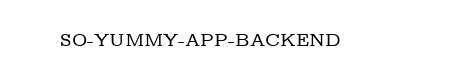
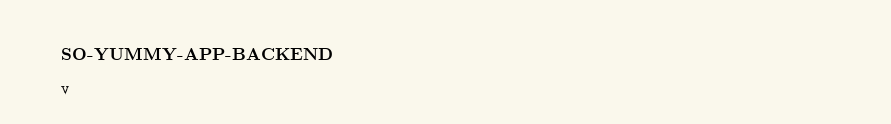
(341, 39) none -> [61,86,69,95] // v

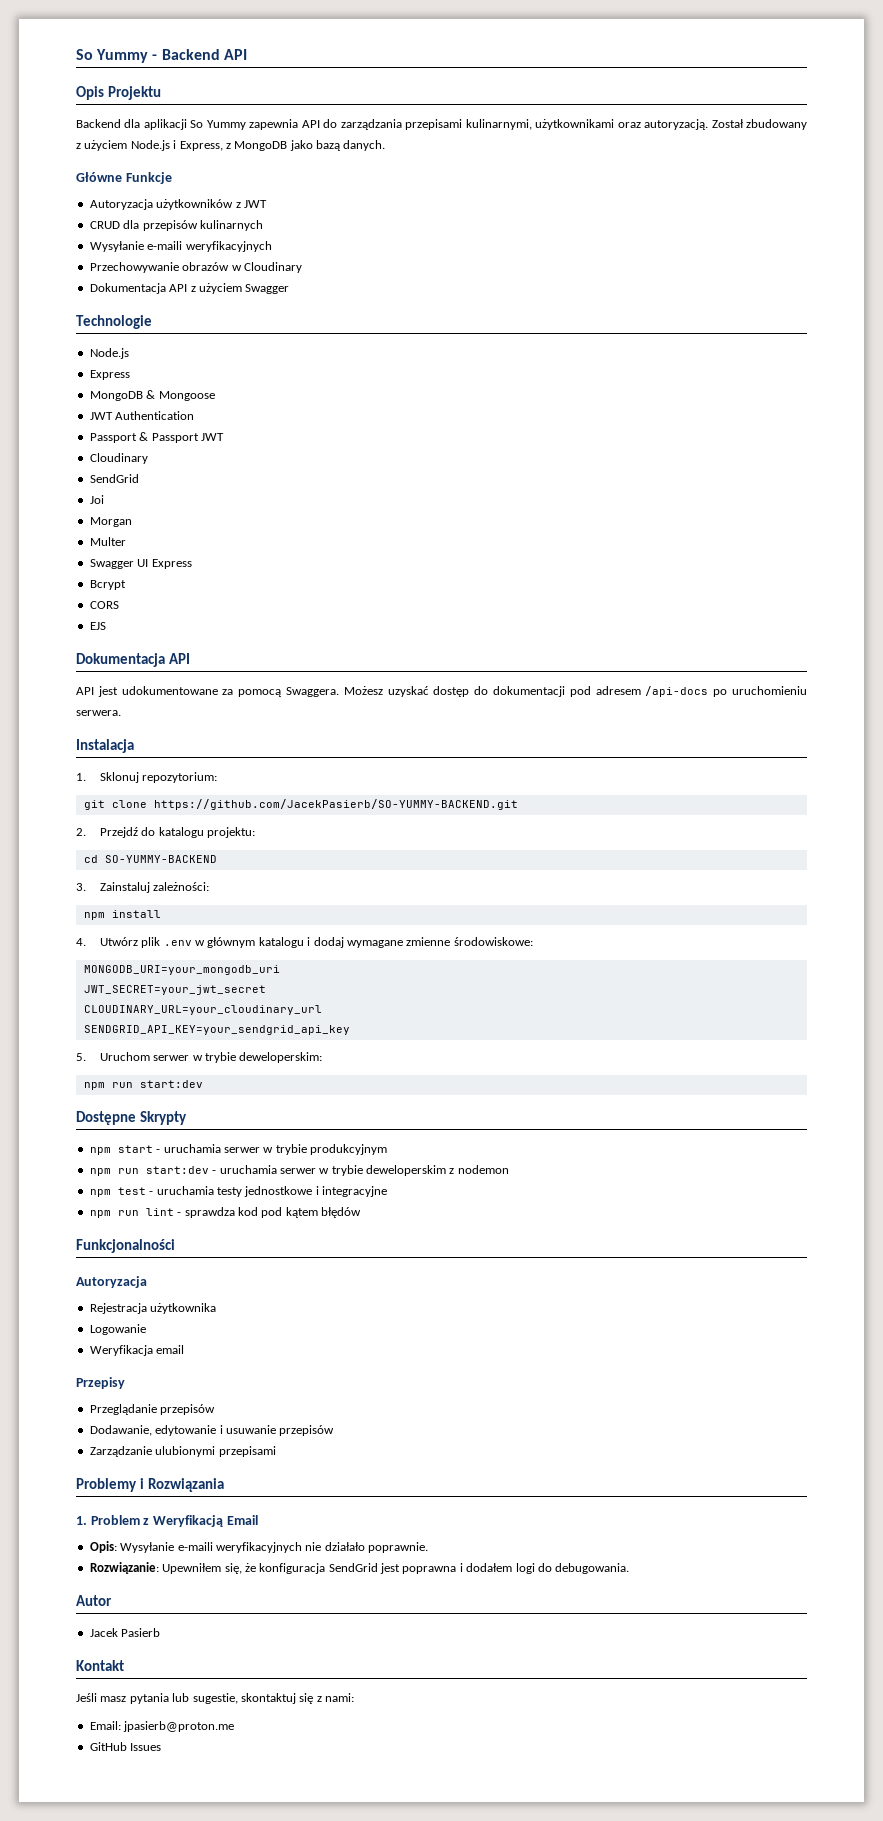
[61,47,333,61] [61,86,69,95] SO-YUMMY-APP-BACKEND // v -> [76,49,247,63] [76,86,161,100] [76,119,807,130] [76,140,386,151] [76,172,172,184] [89,199,267,210] [89,220,263,231] [89,241,272,252] [89,262,302,273] [89,283,290,294] [76,315,152,329] [89,348,129,359] [89,370,130,380] [89,390,215,401] [89,411,195,420] [89,432,224,443] [89,453,148,464] [89,474,139,483] [89,495,104,504] [89,517,132,527] [89,537,126,546] [89,559,192,569] [89,580,126,590] [89,601,119,609] [89,622,106,630] [76,653,190,667] [76,686,807,697] [76,710,121,716] [76,739,134,753] [76,772,218,783] [83,799,518,810] [76,827,256,838] [83,855,217,863] [76,882,210,893] [83,910,161,920] [76,937,533,948] [83,965,280,975] [83,985,266,995] [83,1005,322,1015] [83,1025,350,1035] [76,1052,323,1063] [83,1080,203,1090] [76,1111,187,1125] [89,1144,387,1155] [89,1165,509,1176] [89,1186,387,1197] [89,1207,361,1218] [76,1239,175,1253] [76,1276,147,1288] [89,1303,217,1314] [89,1324,146,1335] [89,1345,185,1356] [76,1377,125,1389] [89,1404,216,1415] [89,1425,335,1436] [89,1446,276,1457] [76,1478,224,1492] [76,1515,258,1527] [89,1541,428,1553] [89,1562,630,1574] [76,1595,112,1606] [89,1628,161,1637] [76,1660,124,1671] [76,1693,354,1704] [89,1721,235,1732] [89,1742,162,1751] So Yummy - Backend API // Opis Projektu // Backend dla aplikacji So Yummy zapewnia API do zarządzania przepisami kulinarnymi, użytkownikami oraz autoryzacją. Został zbudowany z użyciem Node.js i Express, z MongoDB jako bazą danych. // Główne Funkcje // Autoryzacja użytkowników z JWT // CRUD dla przepisów kulinarnych // Wysyłanie e-maili weryfikacyjnych // Przechowywanie obrazów w Cloudinary // Dokumentacja API z użyciem Swagger // Technologie // Node.js // Express // MongoDB & Mongoose // JWT Authentication // Passport & Passport JWT // Cloudinary // SendGrid // Joi // Morgan // Multer // Swagger UI Express // Bcrypt // CORS // EJS // Dokumentacja API // API jest udokumentowane za pomocą Swaggera. Możesz uzyskać dostęp do dokumentacji pod adresem /api-docs po uruchomieniu serwera. // Instalacja // 1. Sklonuj repozytorium: // git clone https://github.com/JacekPasierb/SO-YUMMY-BACKEND.git // 2. Przejdź do katalogu projektu: // cd SO-YUMMY-BACKEND // 3. Zainstaluj zależności: // npm install // 4. Utwórz plik .env w głównym katalogu i dodaj wymagane zmienne środowiskowe: // MONGODB_URI=your_mongodb_uri // JWT_SECRET=your_jwt_secret // CLOUDINARY_URL=your_cloudinary_url // SENDGRID_API_KEY=your_sendgrid_api_key // 5. Uruchom serwer w trybie deweloperskim: // npm run start:dev // Dostępne Skrypty // npm start - uruchamia serwer w trybie produkcyjnym // npm run start:dev - uruchamia serwer w trybie deweloperskim z nodemon // npm test - uruchamia testy jednostkowe i integracyjne // npm run lint - sprawdza kod pod kątem błędów // Funkcjonalności // Autoryzacja // Rejestracja użytkownika // Logowanie // Weryfikacja email // Przepisy // Przeglądanie przepisów // Dodawanie, edytowanie i usuwanie przepisów // Zarządzanie ulubionymi przepisami // Problemy i Rozwiązania // 1. Problem z Weryfikacją Email // Opis: Wysyłanie e-maili weryfikacyjnych nie działało poprawnie. // Rozwiązanie: Upewniłem się, że konfiguracja SendGrid jest poprawna i dodałem logi do debugowania. // Autor // Jacek Pasierb // Kontakt // Jeśli masz pytania lub sugestie, skontaktuj się z nami: // Email: jpasierb@proton.me // GitHub Issues

